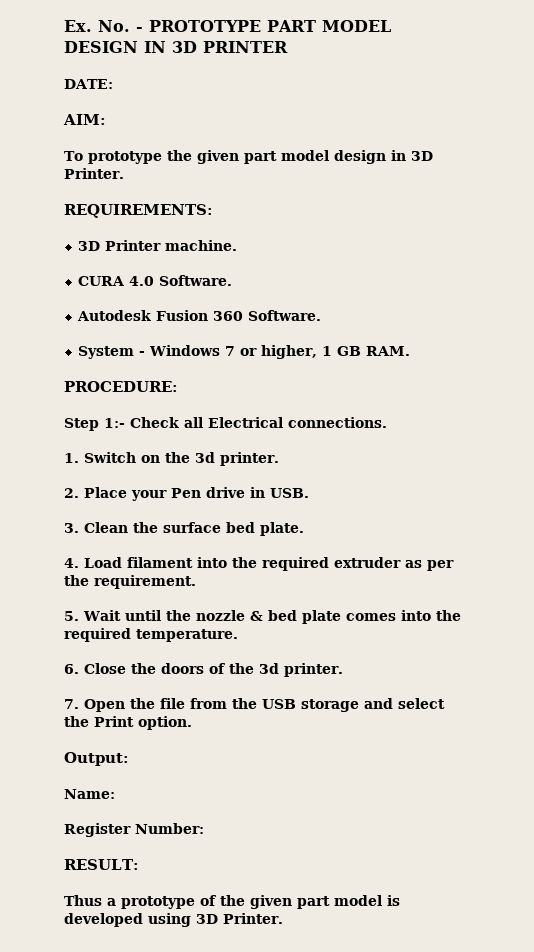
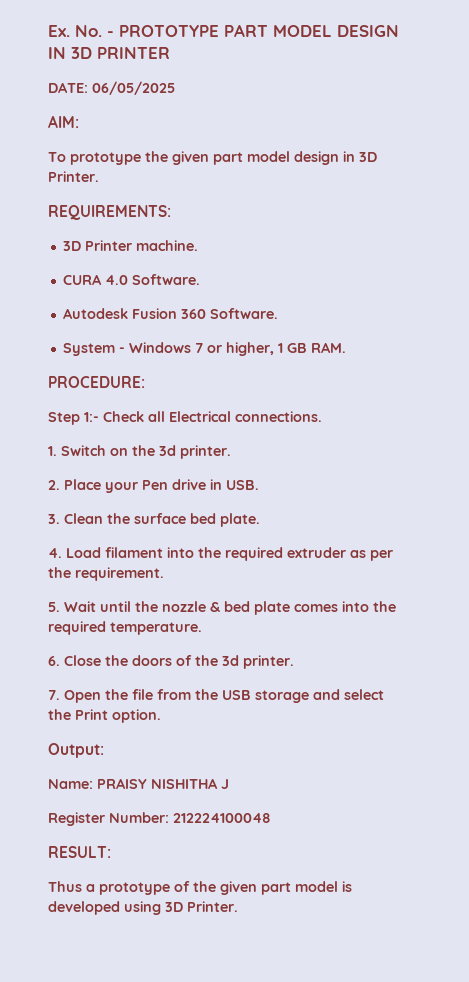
(113, 84) none -> [92,81,175,95] 06/05/2025
(115, 794) none -> [97,778,229,789] PRAISY NISHITHA J
(204, 828) none -> [173,813,271,823] 212224100048

